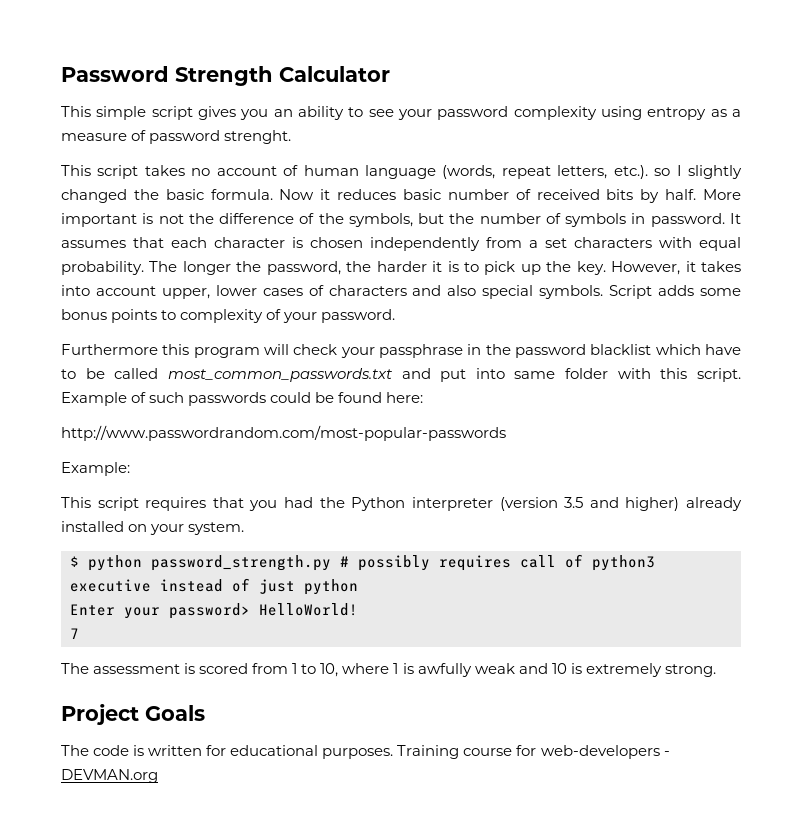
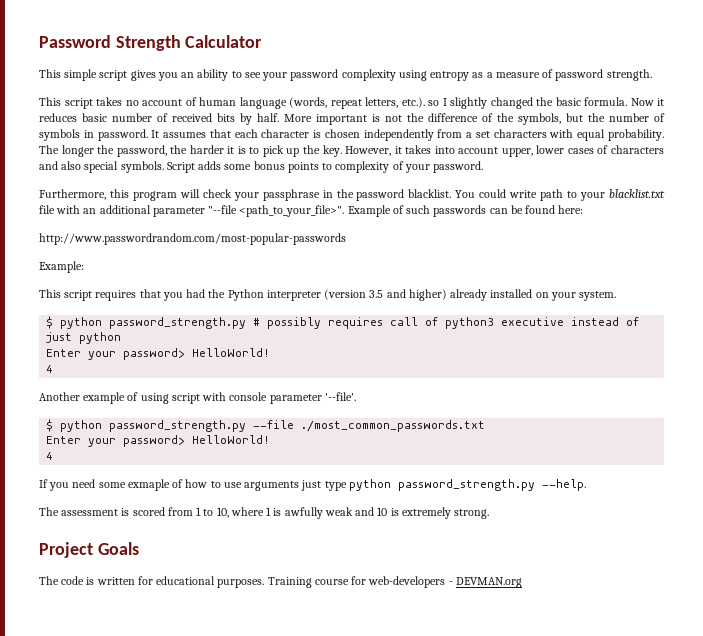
[224,130,292,144] strenght. -> [606,69,652,81] strength.
[61,344,158,355] Furthermore -> [39,189,106,200] Furthermore,
[590,344,742,355] [61,368,741,382] blacklist which have to be called most_common_passwords.txt and put into same folder with this script. -> [408,189,666,201] [39,205,345,217] blacklist. You could write path to your blacklist.txt file with an additional parameter "--file <path_to_your_file>".
[270,392,312,403] could -> [489,208,508,214] can
[70,628,79,639] 7 -> [46,365,54,373] [39,392,356,404] [46,419,486,432] [46,435,271,447] [46,452,54,460] [39,479,586,491] 4 // Another example of using script with console parameter '--file'. // $ python password_strength.py --file ./most_common_passwords.txt // Enter your password> HelloWorld! // 4 // If you need some exmaple of how to use arguments just type python password_strength.py --help.

